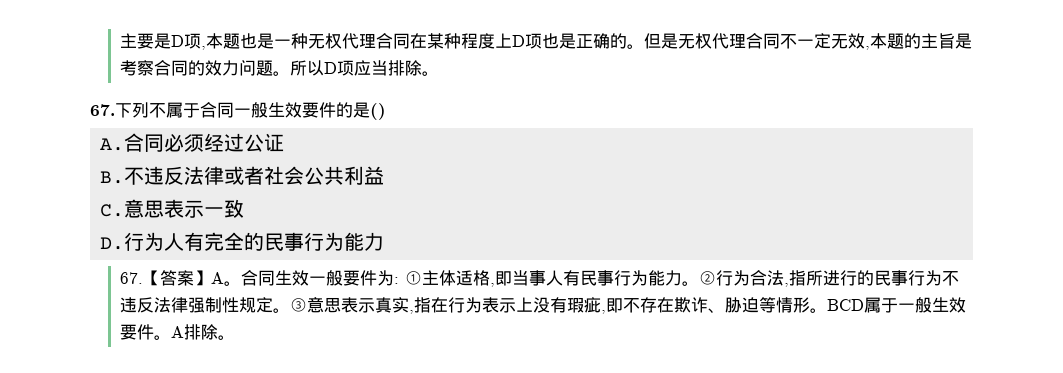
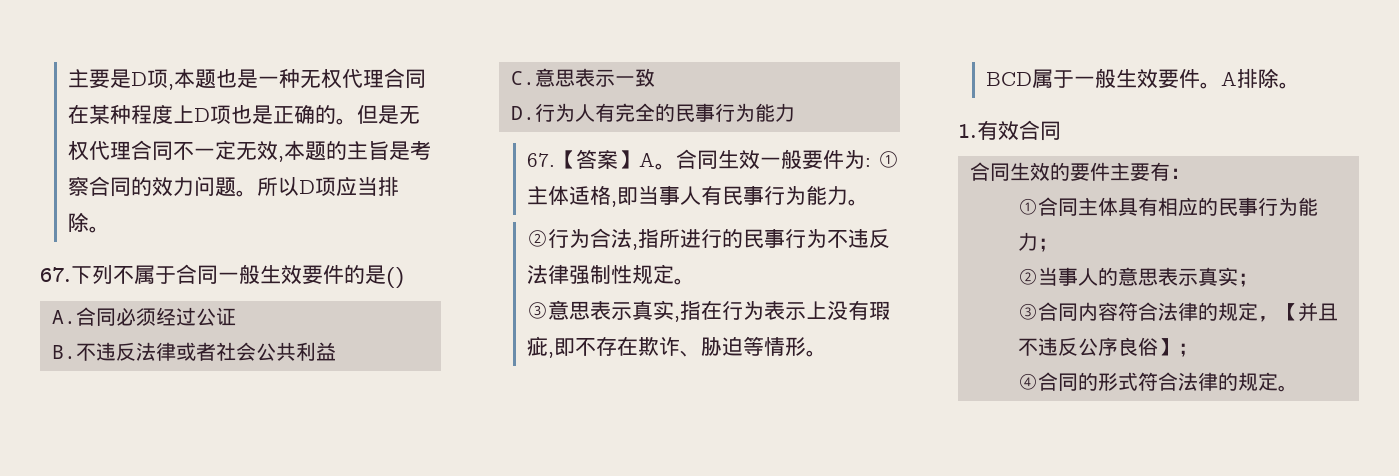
(699, 283) none -> (870, 202) //
(290, 310) none -> (696, 281) //
(827, 310) none -> (828, 353) //
(235, 337) none -> [958,120,1061,141] [970,162,1191,181] [1018,197,1319,216] [1018,232,1059,252] [1018,267,1259,287] [1018,302,1339,322] [1018,337,1199,357] [1018,372,1299,392] // 1.有效合同 // 合同生效的要件主要有： // ①合同主体具有相应的民事行为能力； // ②当事人的意思表示真实； // ③合同内容符合法律的规定，【并且不违反公序良俗】； // ④合同的形式符合法律的规定。

